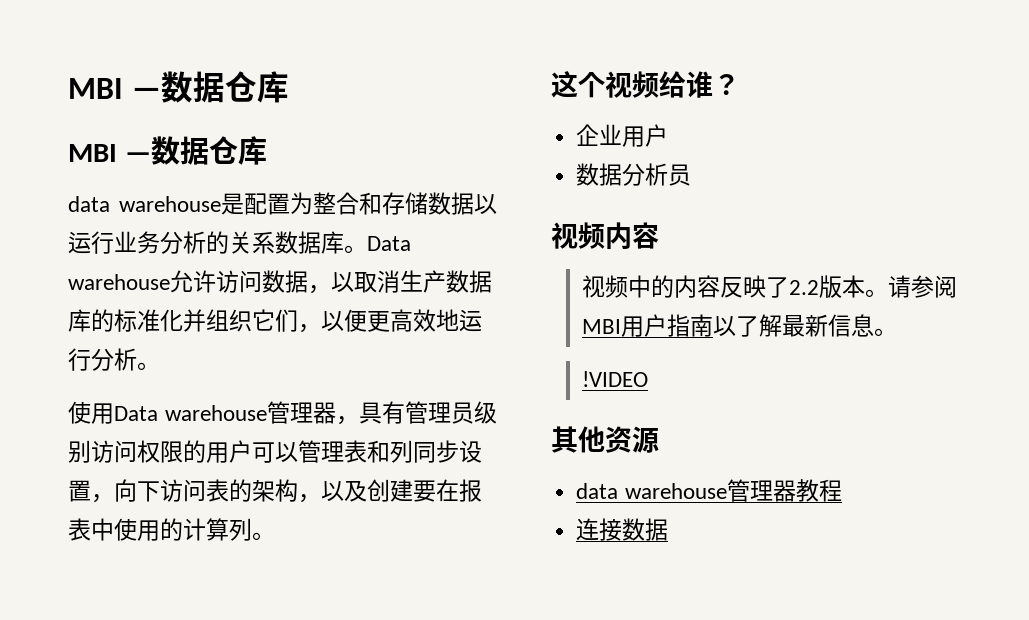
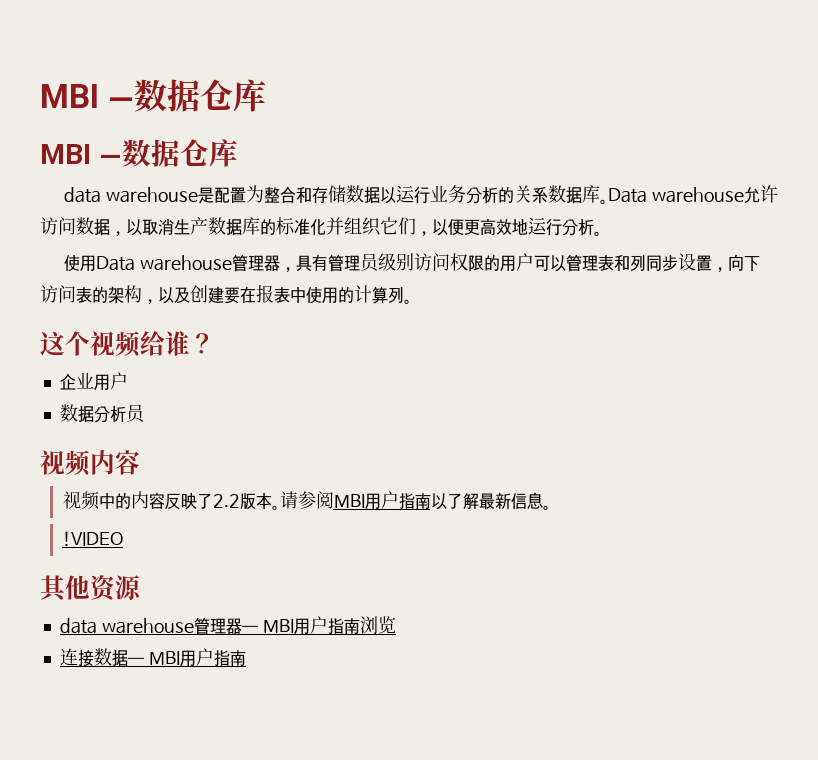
[795,479,842,502] [576,518,669,541] 教程 // 连接数据 -> [241,616,396,634] [59,648,246,667] — MBI用户指南浏览 // 连接数据— MBI用户指南

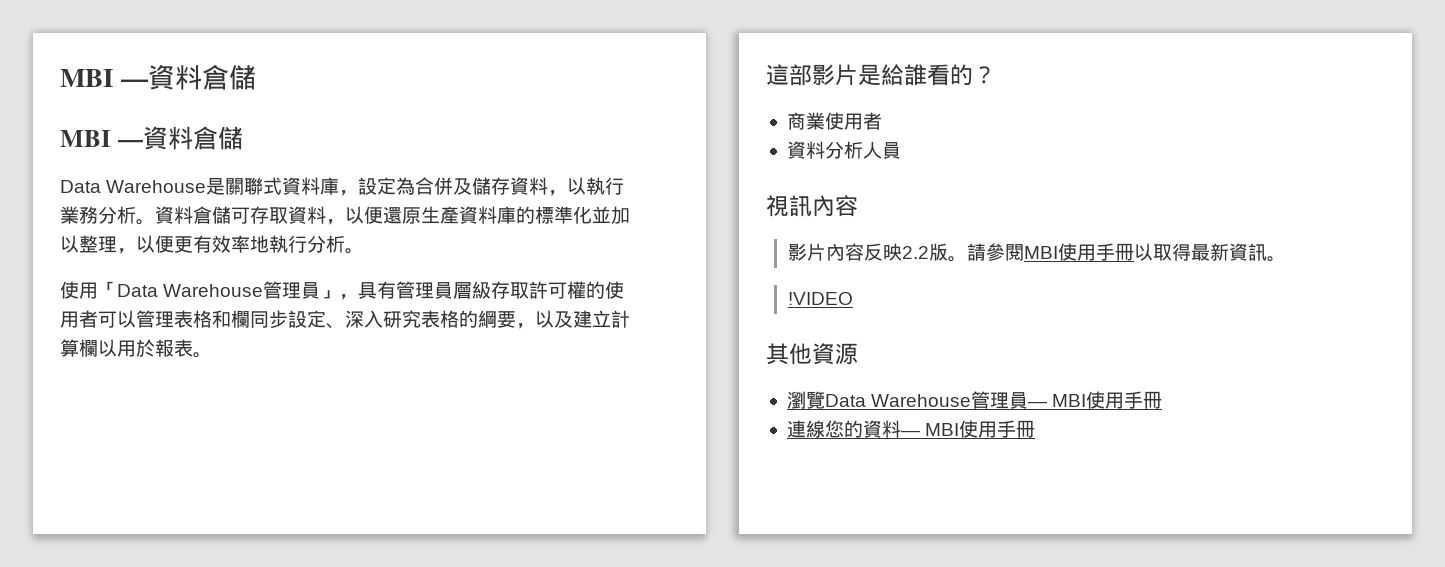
[40,79,266,112] [40,139,238,167] [64,185,778,204] [40,217,602,236] [64,253,761,272] [40,284,412,304] [40,331,215,357] [59,372,128,390] [59,404,146,423] [40,450,140,476] [62,491,543,510] MBI —数据仓库 // MBI —数据仓库 // data warehouse是配置为整合和存储数据以运行业务分析的关系数据库。Data warehouse允许访问数据，以取消生产数据库的标准化并组织它们，以便更高效地运行分析。 // 使用Data warehouse管理器，具有管理员级别访问权限的用户可以管理表和列同步设置，向下访问表的架构，以及创建要在报表中使用的计算列。 // 这个视频给谁？ // 企业用户 // 数据分析员 // 视频内容 // 视频中的内容反映了2.2版本。请参阅MBI用户指南以了解最新信息 -> [60,64,257,90] [60,126,243,150] [60,177,625,196] [60,206,630,225] [60,235,364,254] [60,281,625,300] [60,310,630,329] [60,339,212,358] [766,64,996,86] [786,112,882,130] [786,141,901,159] [766,195,858,217] [787,243,1267,262] MBI —資料倉儲 // MBI —資料倉儲 // Data Warehouse是關聯式資料庫，設定為合併及儲存資料，以執行業務分析。資料倉儲可存取資料，以便還原生產資料庫的標準化並加以整理，以便更有效率地執行分析。 // 使用「Data Warehouse管理員」，具有管理員層級存取許可權的使用者可以管理表格和欄同步設定、深入研究表格的綱要，以及建立計算欄以用於報表。 // 這部影片是給誰看的？ // 商業使用者 // 資料分析人員 // 視訊內容 // 影片內容反映2.2版。請參閱MBI使用手冊以取得最新資訊
[90,575,117,602] 资 -> [812,343,835,365] 資
[59,616,396,635] [59,648,246,667] data warehouse管理器— MBI用户指南浏览 // 连接数据— MBI用户指南 -> [786,391,1163,409] [786,420,1036,438] 瀏覽Data Warehouse管理員— MBI使用手冊 // 連線您的資料— MBI使用手冊

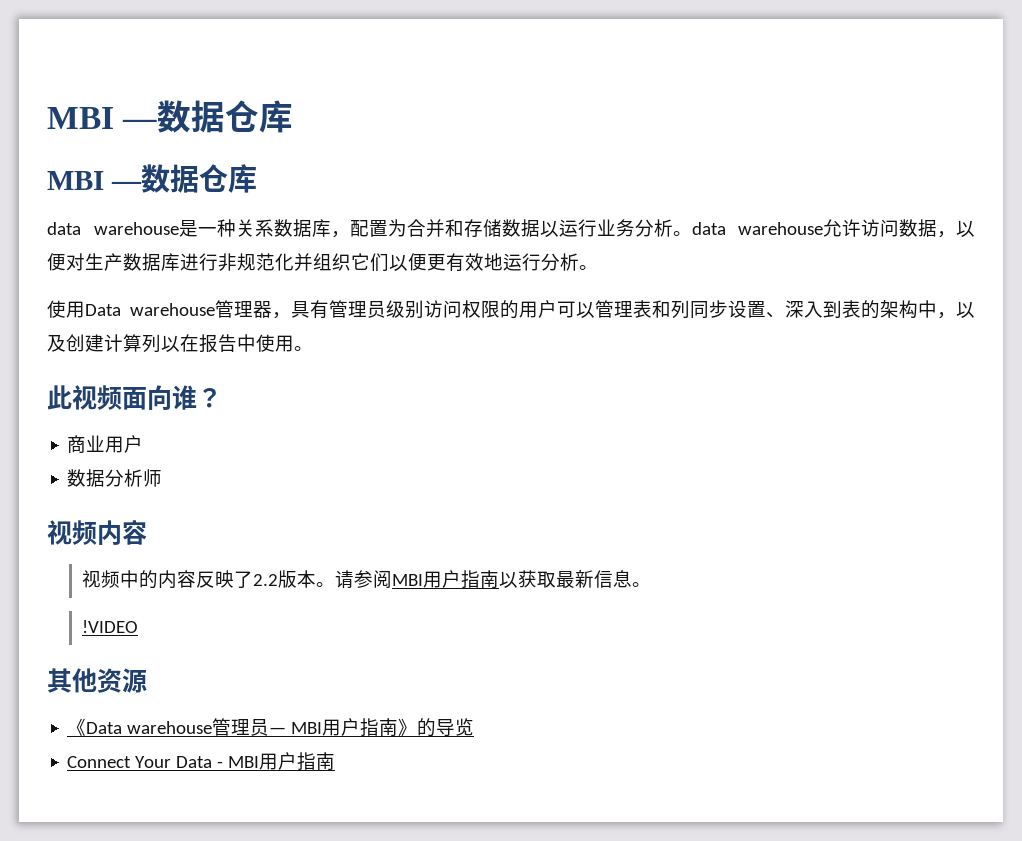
[60,64,257,90] [60,126,243,150] [60,177,625,196] [60,206,630,225] [60,235,136,254] MBI —資料倉儲 // MBI —資料倉儲 // Data Warehouse是關聯式資料庫，設定為合併及儲存資料，以執行業務分析。資料倉儲可存取資料，以便還原生產資料庫的標準化並加以整理， -> [47,100,294,133] [47,164,257,193] [47,219,975,238] [47,253,389,272] MBI —数据仓库 // MBI —数据仓库 // data warehouse是一种关系数据库，配置为合并和存储数据以运行业务分析。data warehouse允许访问数据，以便对生产数据库进行非规范化并组织它们
[231,235,288,253] 率地執 -> [484,253,522,271] 地运
[98,281,625,300] [60,310,630,329] [60,339,212,358] [766,64,996,86] [786,112,882,130] [786,141,901,159] [766,195,858,217] [787,243,1267,262] 「Data Warehouse管理員」，具有管理員層級存取許可權的使用者可以管理表格和欄同步設定、深入研究表格的綱要，以及建立計算欄以用於報表。 // 這部影片是給誰看的？ // 商業使用者 // 資料分析人員 // 視訊內容 // 影片內容反映2.2版。請參閱MBI使用手冊以取得最新資訊 -> [85,300,975,319] [47,334,313,353] [47,385,222,410] [67,435,144,453] [67,469,163,487] [47,520,147,545] [81,570,632,589] Data warehouse管理器，具有管理员级别访问权限的用户可以管理表和列同步设置、深入到表的架构中，以及创建计算列以在报告中使用。 // 此视频面向谁？ // 商业用户 // 数据分析师 // 视频内容 // 视频中的内容反映了2.2版本。请参阅MBI用户指南以获取最新信息
[812,343,835,365] 資 -> [97,668,122,693] 资
[786,391,1163,409] [786,420,1036,438] 瀏覽Data Warehouse管理員— MBI使用手冊 // 連線您的資料— MBI使用手冊 -> [67,718,475,737] [67,752,336,771] 《Data warehouse管理员— MBI用户指南》的导览 // Connect Your Data - MBI用户指南

